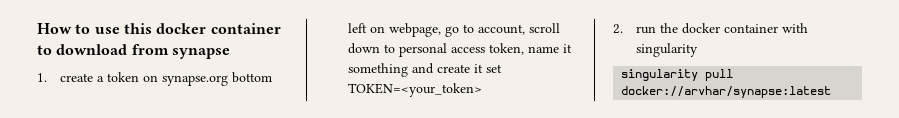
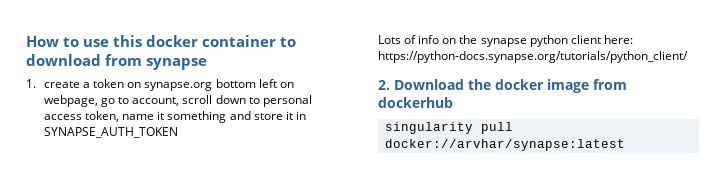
[436,64,502,73] [347,83,482,97] [613,23,808,34] [635,43,698,57] create it set TOKEN=<your_token> // 2. run the docker container with singularity -> [253,111,306,120] [44,127,179,138] [378,35,633,47] [378,51,688,63] [378,79,627,93] [378,97,453,108] store it in SYNAPSE_AUTH_TOKEN // Lots of info on the synapse python client here: https://python-docs.synapse.org/tutorials/python_client/ // 2. Download the docker image from dockerhub

